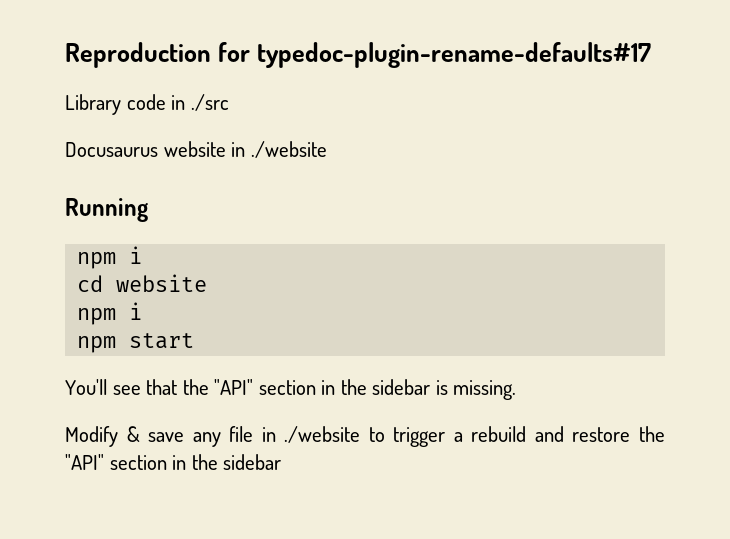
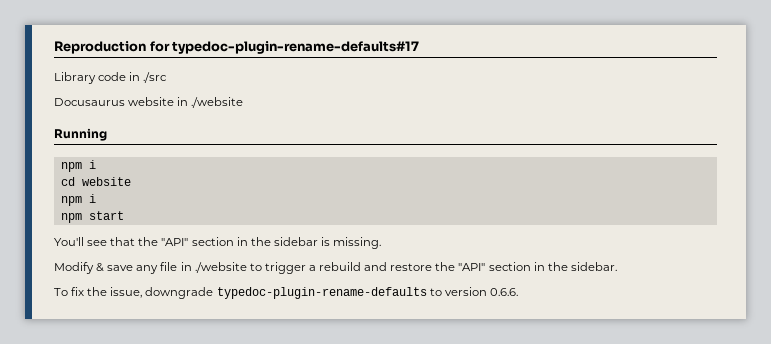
[223,454,282,470] sidebar -> [570,262,617,271] [54,287,518,299] sidebar. // To fix the issue, downgrade typedoc-plugin-rename-defaults to version 0.6.6.

